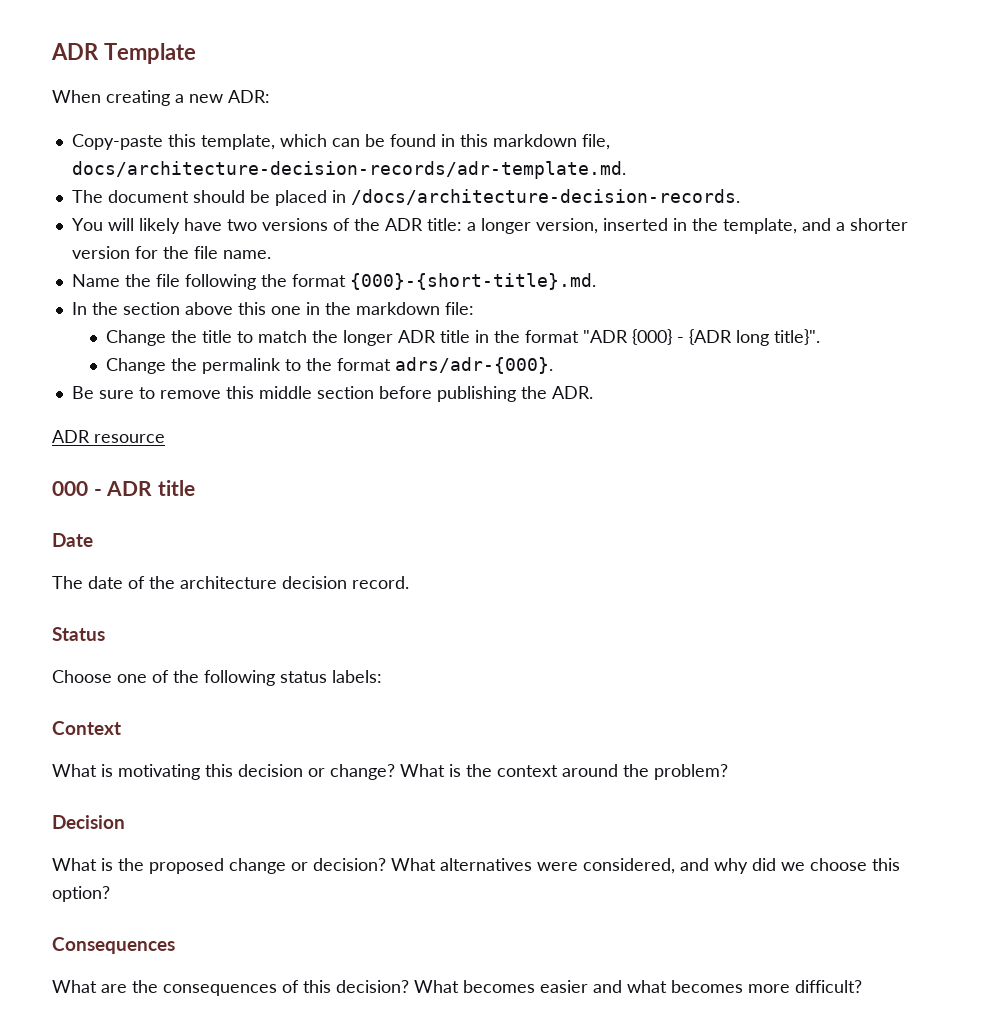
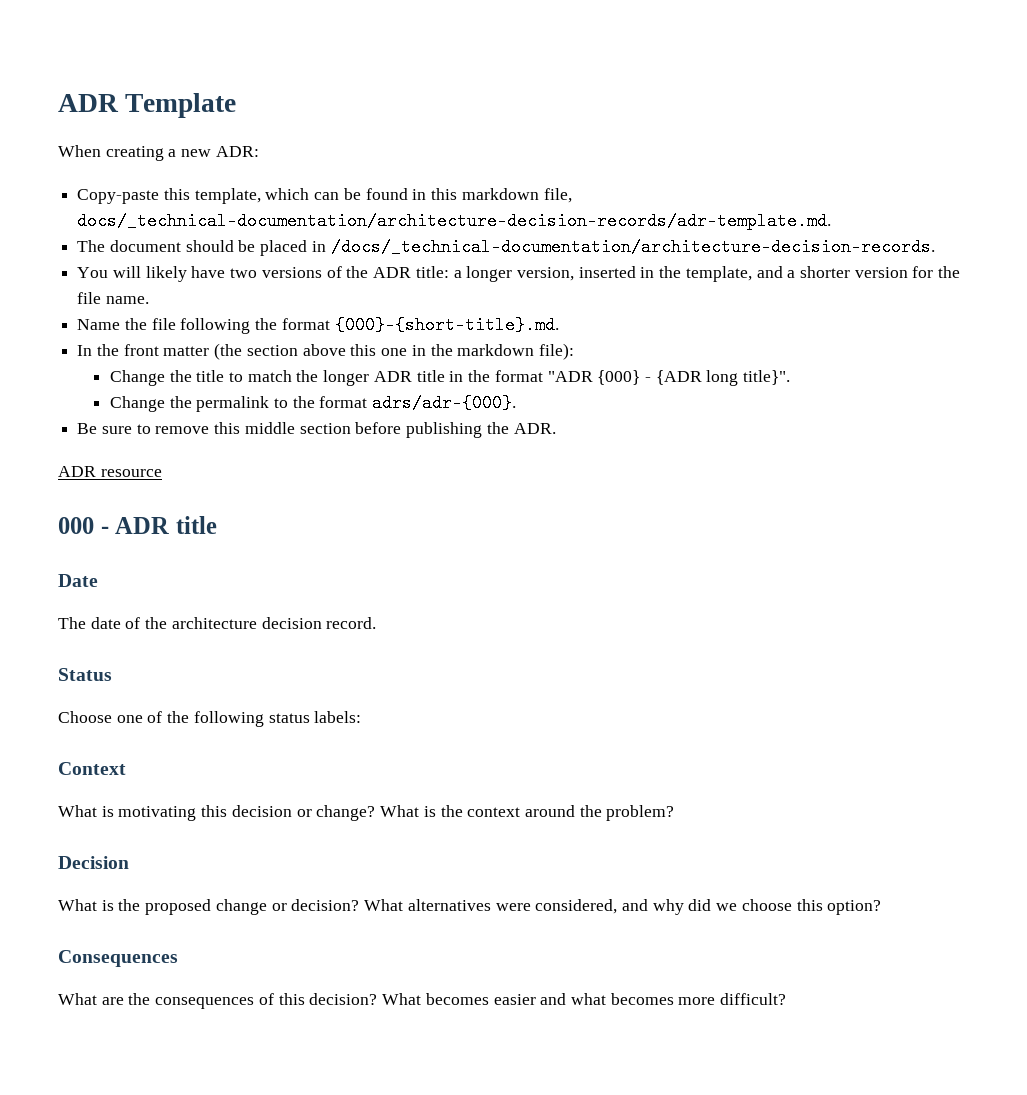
[71,161,626,179] docs/architecture-decision-records/adr-template.md. -> [77,212,832,230] docs/_technical-documentation/architecture-decision-records/adr-template.md.
[350,189,740,205] /docs/architecture-decision-records. -> [330,238,935,256] /docs/_technical-documentation/architecture-decision-records.
(118, 308) none -> [123,343,243,360] front matter (the
[444,302,474,315] file: -> [538,343,574,360] file):

